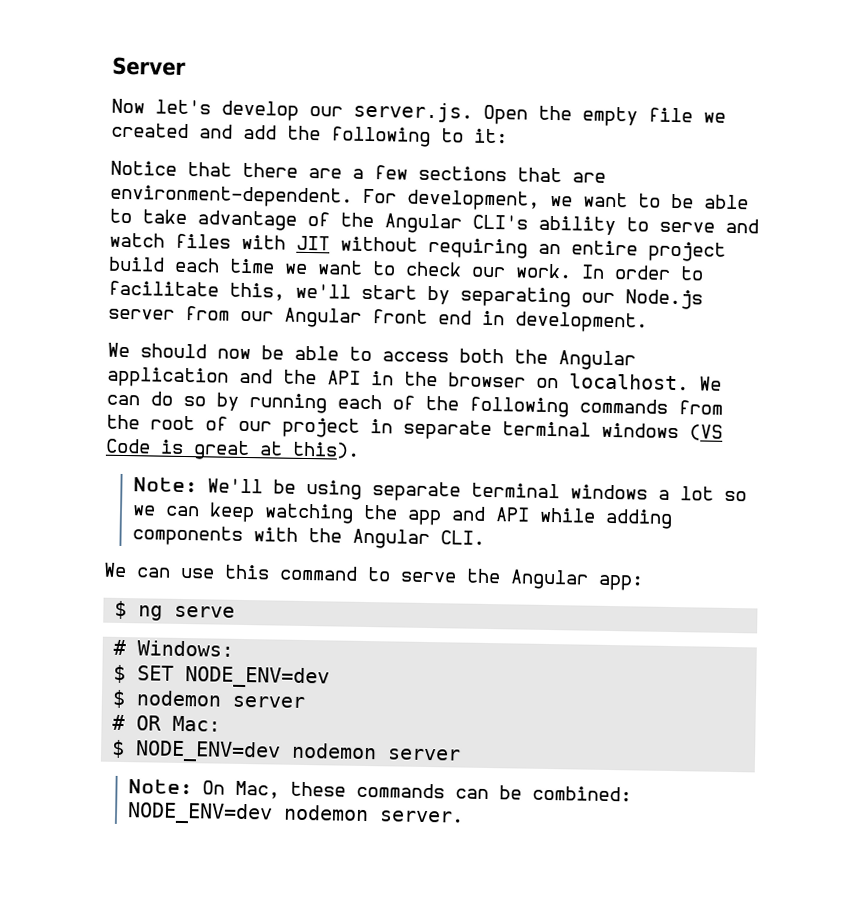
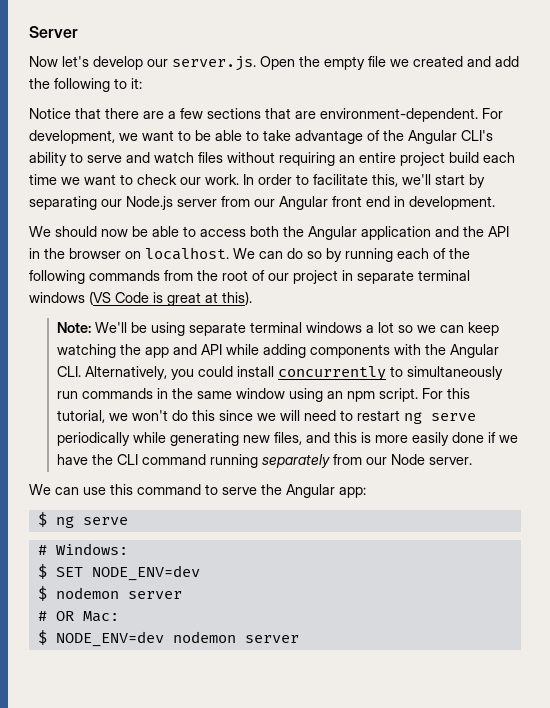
[241,234,330,251] with JIT -> (223, 157) none
(485, 537) none -> [85,366,504,381] [57,388,471,402] [57,410,477,424] [57,432,519,446] [57,454,473,468] Alternatively, you could install concurrently to simultaneously run commands in the same window using an npm script. For this tutorial, we won't do this since we will need to restart ng serve periodically while generating new files, and this is more easily done if we have the CLI command running separately from our Node server.
[127,779,632,802] [126,802,464,825] // Note: On Mac, these commands can be combined: NODE_ENV=dev nodemon server. -> (299, 639) none

